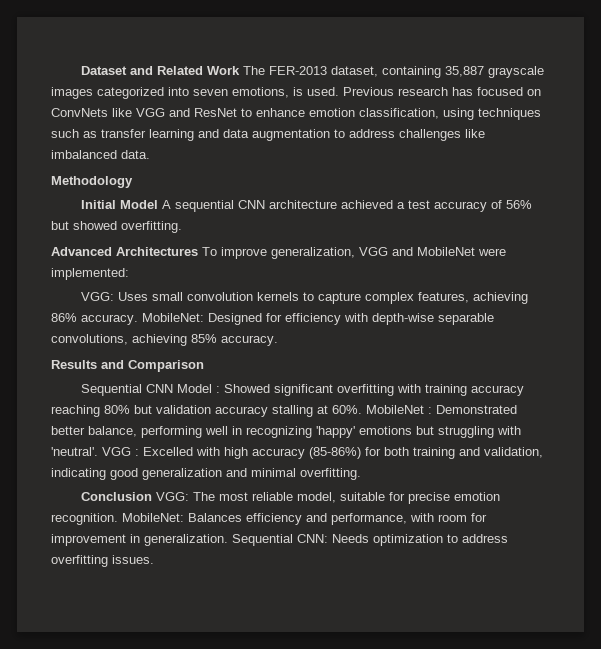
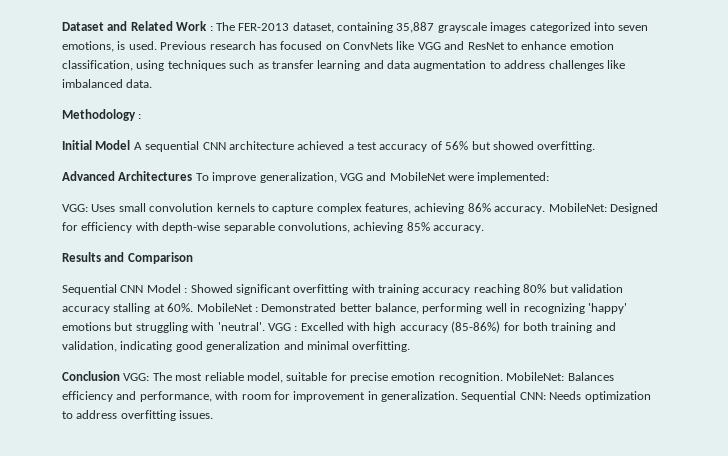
(241, 70) none -> [209,26,213,31] :
(133, 182) none -> [138,114,142,119] :

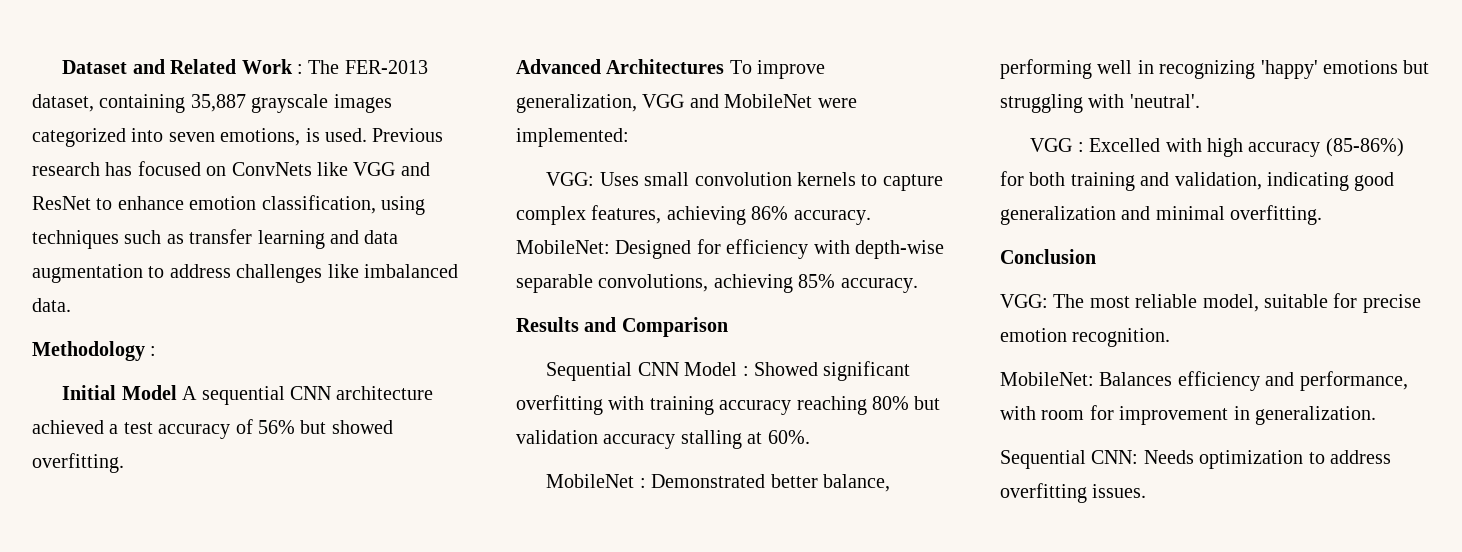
(194, 307) none -> (810, 437) //
(265, 326) none -> (1200, 101) //
(120, 376) none -> (1096, 256) //
(503, 377) none -> (1171, 337) //
(458, 396) none -> (1376, 415) //

